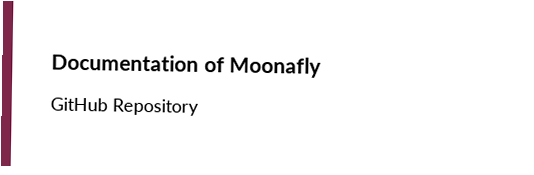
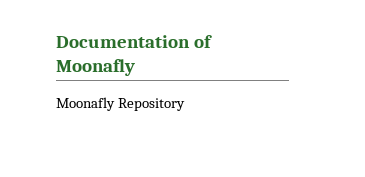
[50,97,108,112] GitHub -> [56,97,115,111] Moonafly

